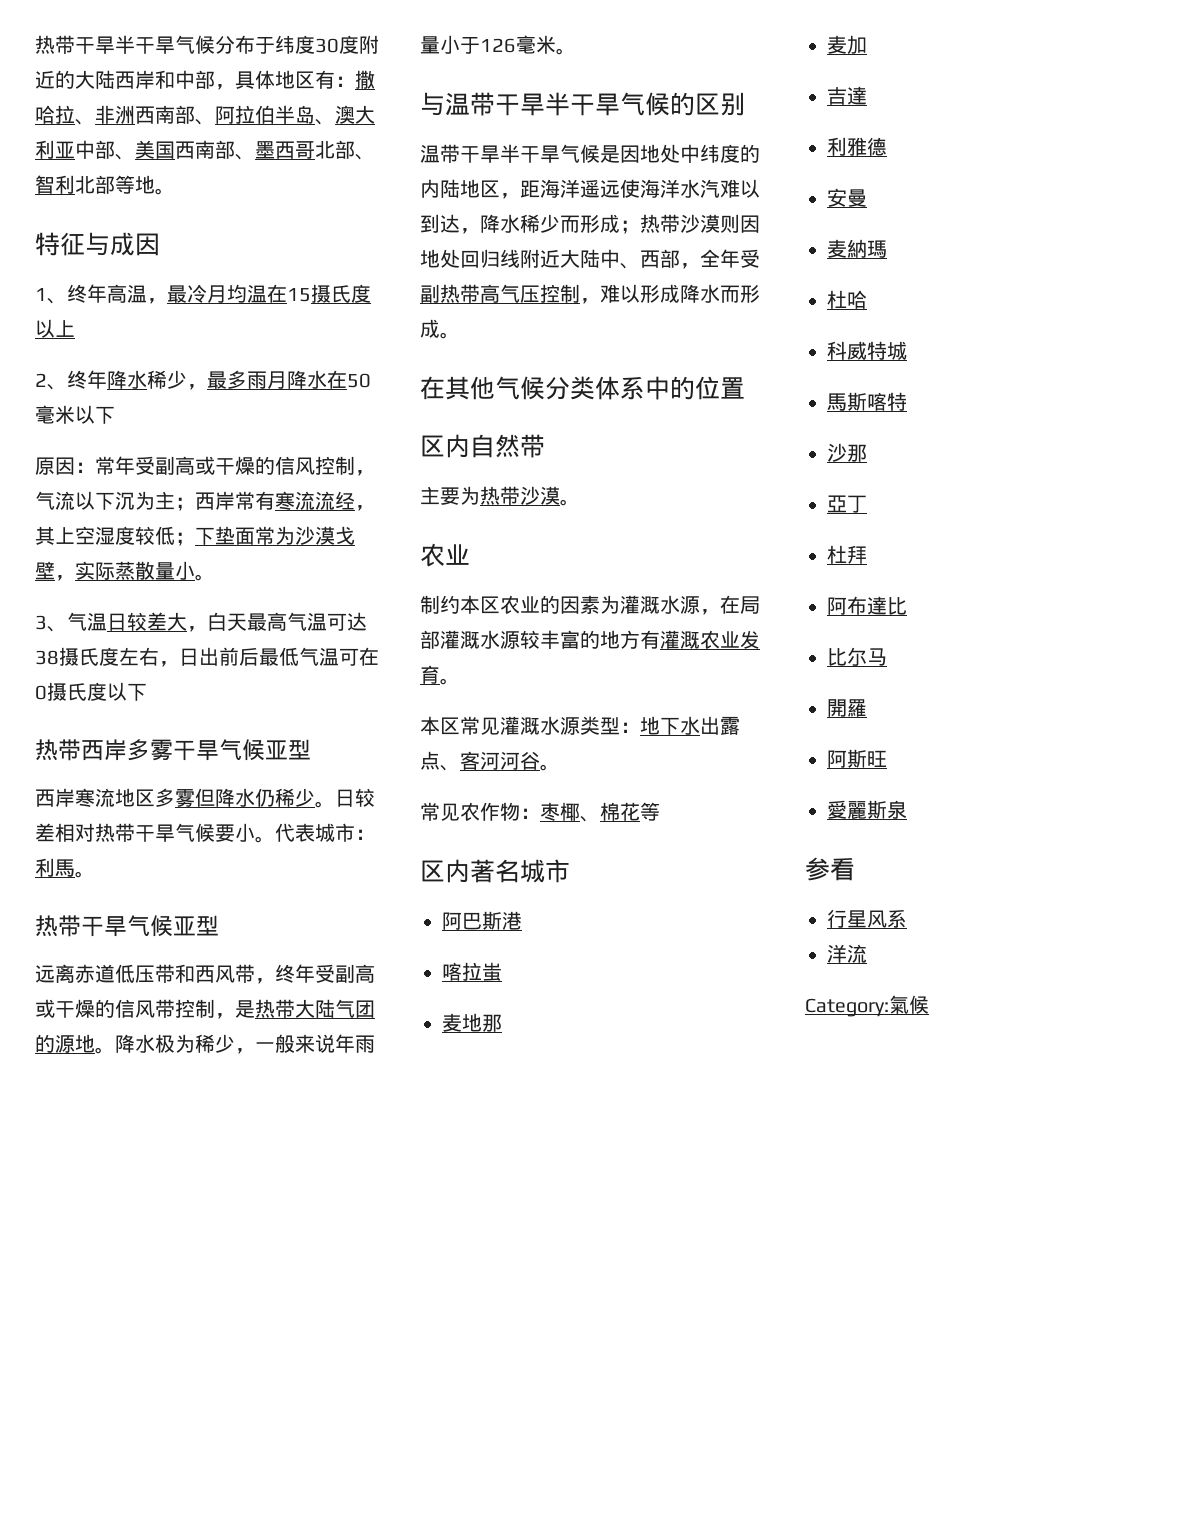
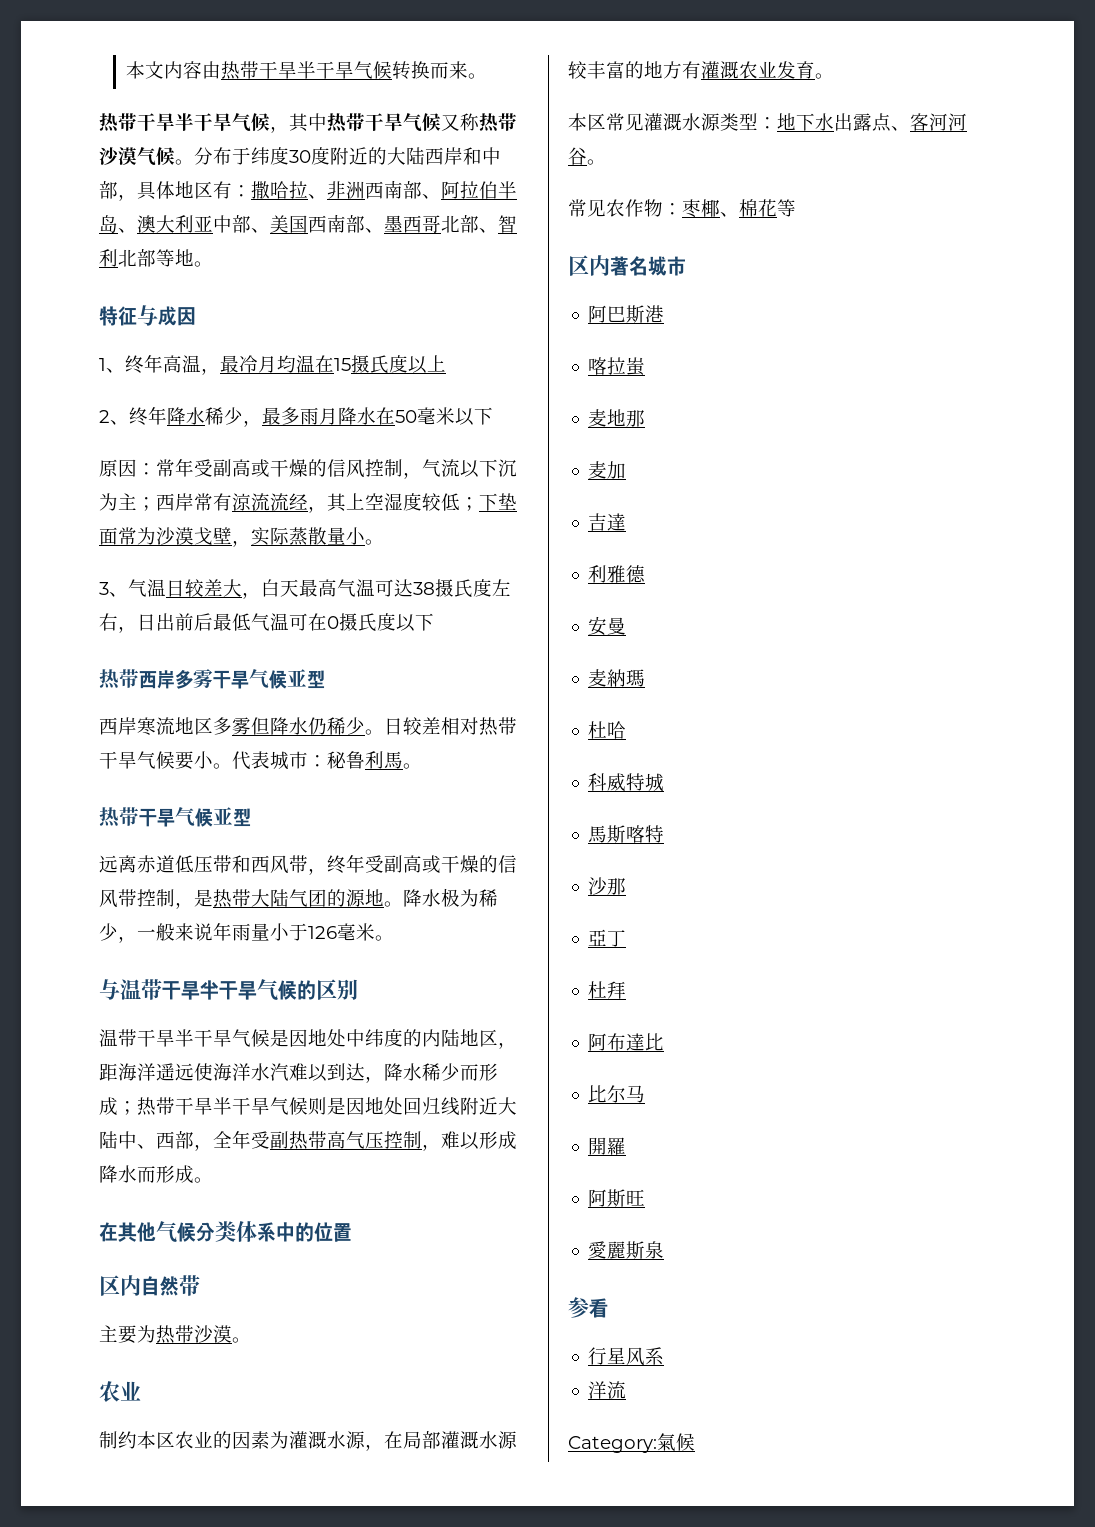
[35,35,215,54] 热带干旱半干旱气候 -> [125,61,487,80] [99,113,517,133] [99,147,194,166] 本文内容由热带干旱半干旱气候转换而来。 // 热带干旱半干旱气候，其中热带干旱气候又称热带沙漠气候。
[275,491,295,510] 寒 -> [232,493,251,511] 涼
(375, 834) none -> [327,751,365,769] 秘鲁
[680,214,740,233] 沙漠则 -> [175,1097,346,1115] 干旱半干旱气候则是

